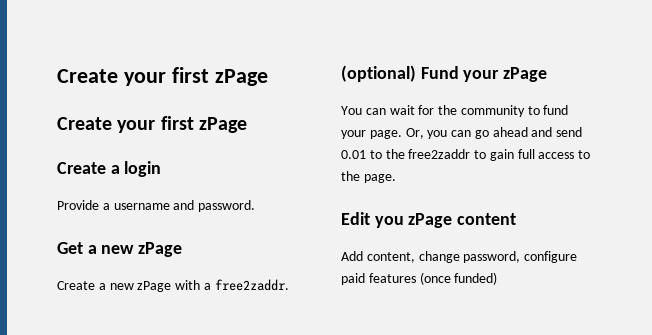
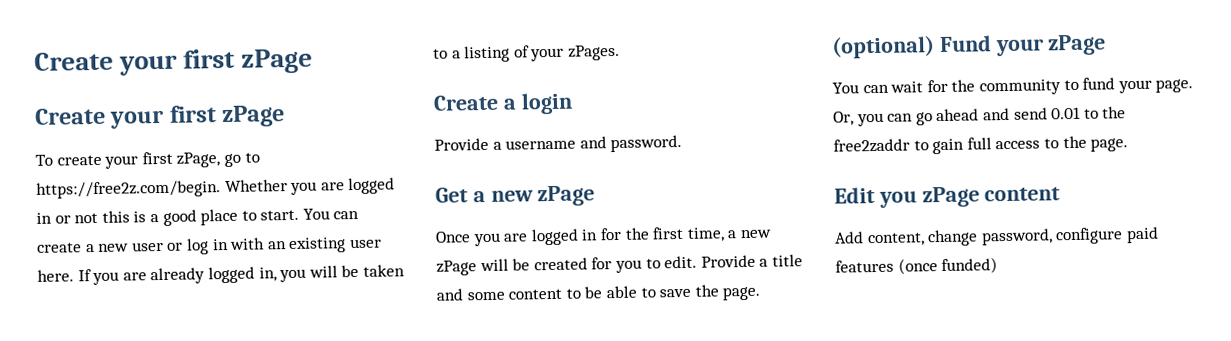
(247, 125) none -> [35,151,260,169] [36,177,396,199] [36,208,360,226] [37,237,382,255] [37,264,405,286] [433,44,620,63] // To create your first zPage, go to https://free2z.com/begin. Whether you are logged in or not this is a good place to start. You can create a new user or log in with an existing user here. If you are already logged in, you will be taken to a listing of your zPages.
[57,279,289,292] Create a new zPage with a free2zaddr. -> [435,226,772,247] [436,254,803,276] [436,284,762,301] Once you are logged in for the first time, a new zPage will be created for you to edit. Provide a title and some content to be able to save the page.

